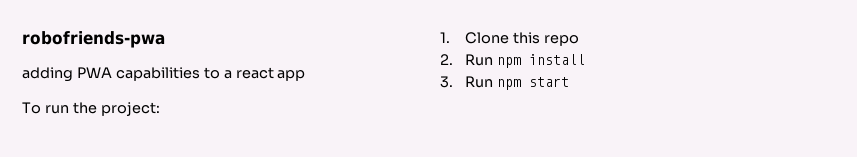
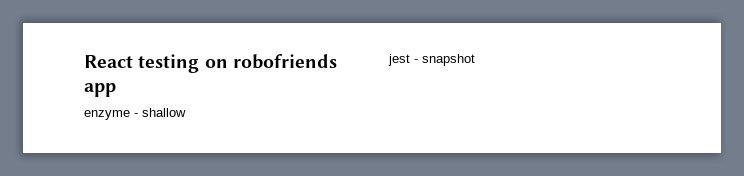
[22,31,165,48] [22,67,306,82] [22,102,160,116] [440,32,579,46] [440,54,585,68] [440,76,569,90] robofriends-pwa // adding PWA capabilities to a react app // To run the project: // 1. Clone this repo // 2. Run npm install // 3. Run npm start -> [84,54,337,73] [84,83,116,97] [84,108,186,120] [388,54,475,66] React testing on robofriends app // enzyme - shallow // jest - snapshot

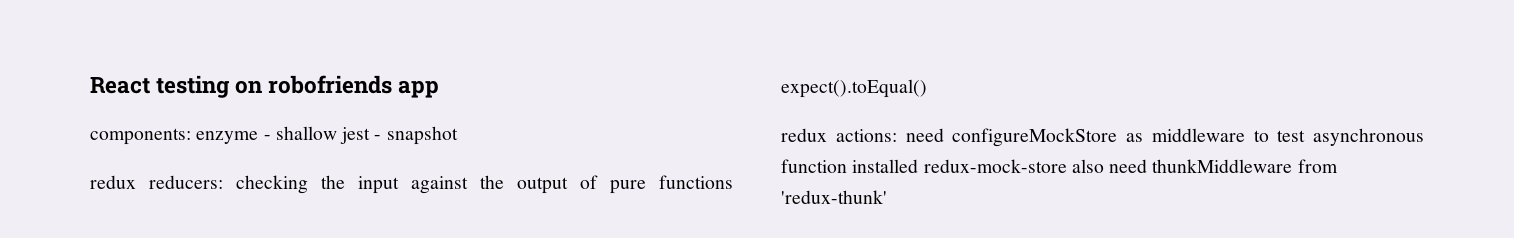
(116, 90) none -> [90,128,191,145] components:
(186, 112) // -> (337, 133) none
(475, 60) none -> [90,175,733,194] [781,79,927,98] [781,128,1424,147] [781,159,1338,173] [781,190,887,204] // redux reducers: checking the input against the output of pure functions expect().toEqual() // redux actions: need configureMockStore as middleware to test asynchronous function installed redux-mock-store also need thunkMiddleware from 'redux-thunk'

